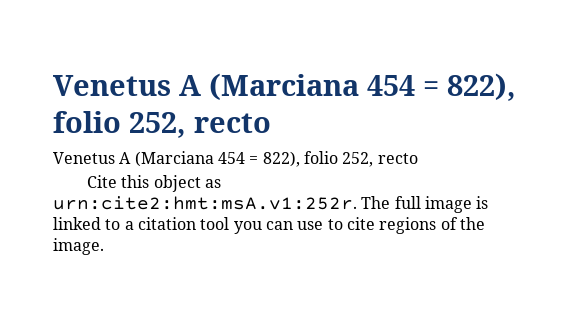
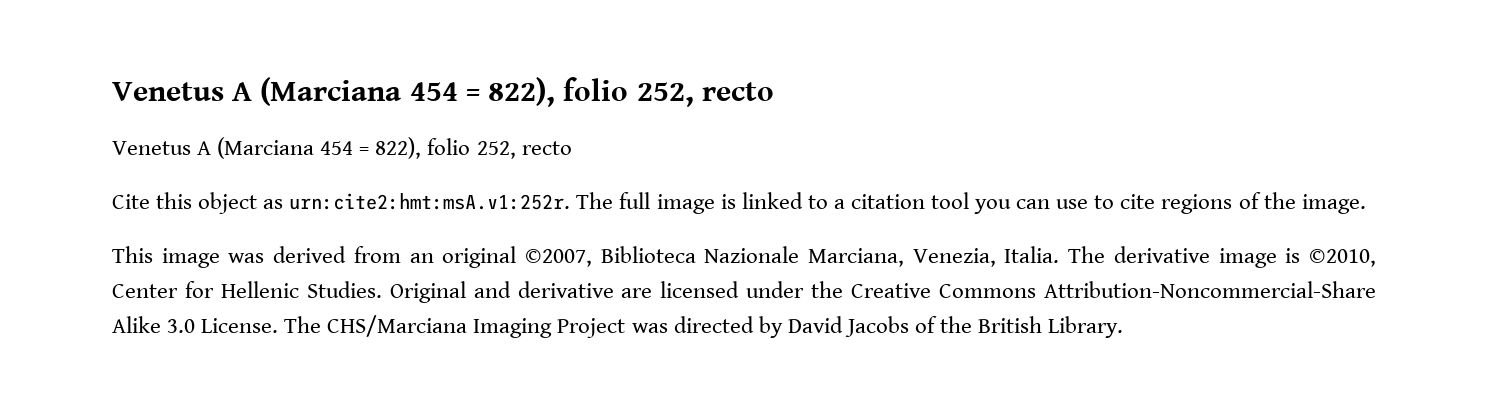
(104, 246) none -> [112,246,1377,268] [112,281,1376,303] [112,315,1124,338] // This image was derived from an original ©2007, Biblioteca Nazionale Marciana, Venezia, Italia. The derivative image is ©2010, Center for Hellenic Studies. Original and derivative are licensed under the Creative Commons Attribution-Noncommercial-Share Alike 3.0 License. The CHS/Marciana Imaging Project was directed by David Jacobs of the British Library.

